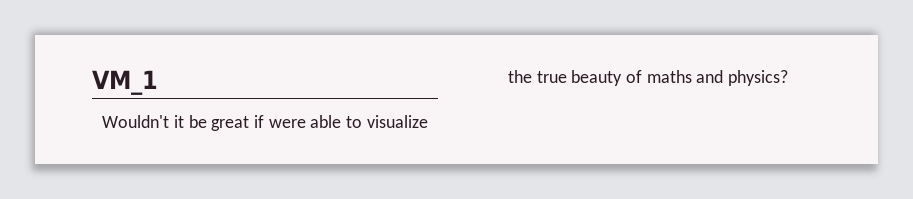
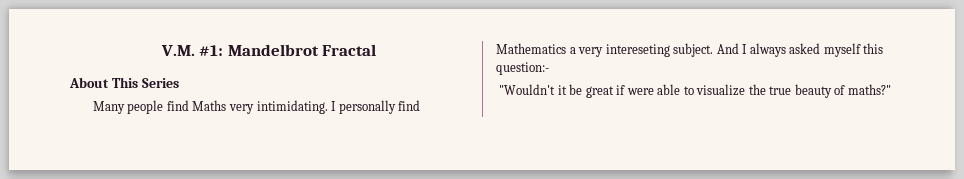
[92,70,158,95] [102,115,170,128] VM_1 // Wouldn't -> [160,44,377,56] [69,77,179,88] [92,100,421,114] [496,43,884,57] [496,62,549,75] [499,84,556,95] V.M. #1: Mandelbrot Fractal // About This Series // Many people find Maths very intimidating. I personally find Mathematics a very intereseting subject. And I always asked myself this question:- // "Wouldn't
[646,70,789,86] maths and physics? -> [847,84,891,95] maths?"

